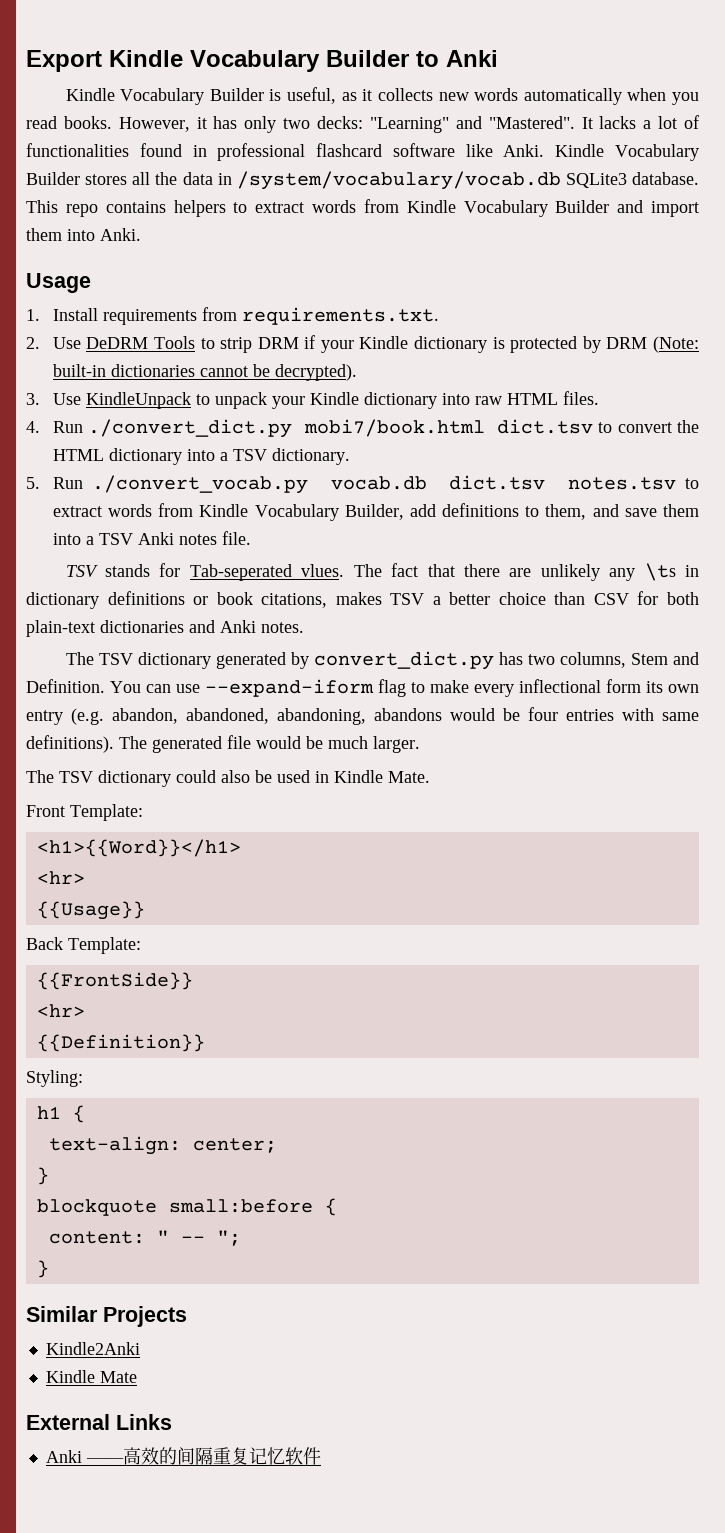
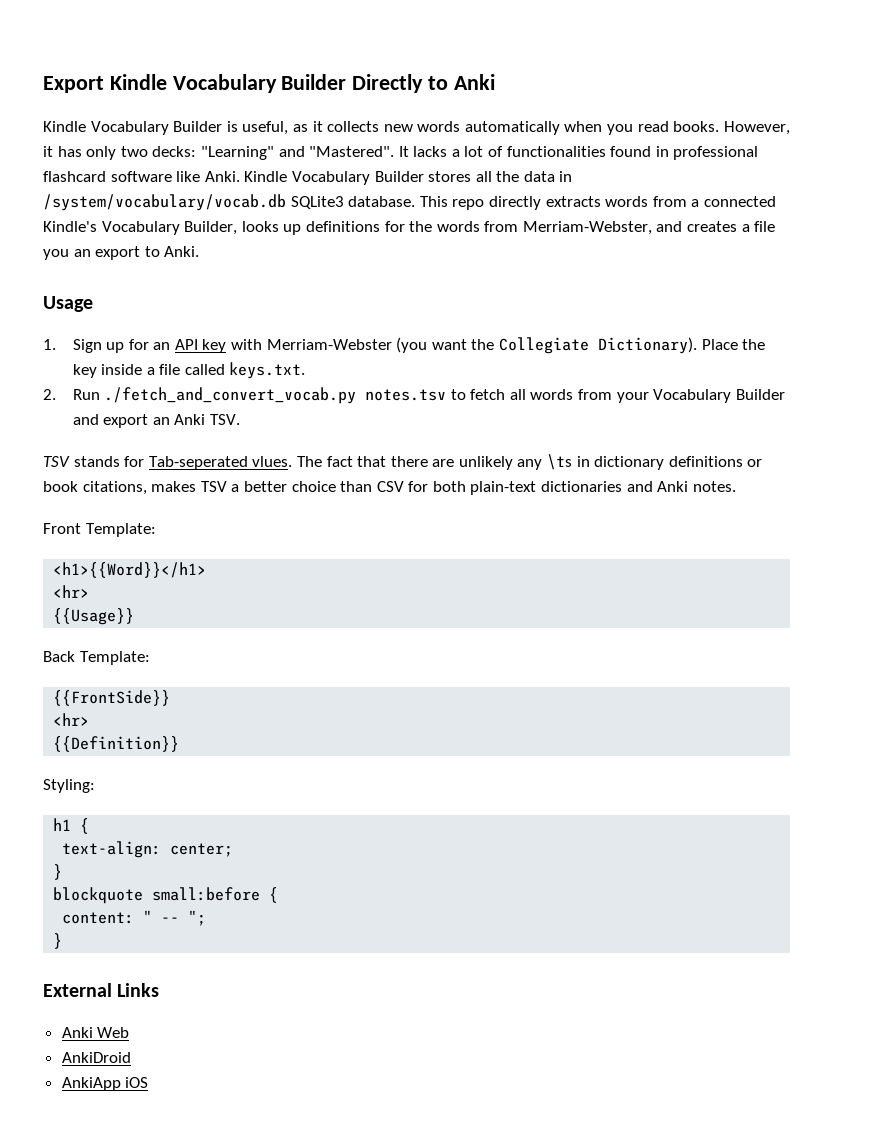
(409, 58) none -> [352,74,424,93] Directly
[105,199,700,217] [26,228,141,241] [26,273,91,293] [26,307,439,325] [26,335,700,353] [52,364,357,381] [26,391,599,409] [26,419,699,438] [52,448,350,465] [26,475,699,494] [52,503,699,521] [52,531,251,545] contains helpers to extract words from Kindle Vocabulary Builder and import them into Anki. // Usage // 1. Install requirements from requirements.txt. // 2. Use DeDRM Tools to strip DRM if your Kindle dictionary is protected by DRM (Note: built-in dictionaries cannot be decrypted). // 3. Use KindleUnpack to unpack your Kindle dictionary into raw HTML files. // 4. Run ./convert_dict.py mobi7/book.html dict.tsv to convert the HTML dictionary into a TSV dictionary. // 5. Run ./convert_vocab.py vocab.db dict.tsv notes.tsv to extract words from Kindle Vocabulary Builder, add definitions to them, and save them into a TSV Anki notes file. -> [488,196,776,210] [43,221,776,235] [43,246,200,260] [43,296,93,312] [43,337,766,354] [72,362,306,379] [43,387,785,404] [72,414,240,428] directly extracts words from a connected Kindle's Vocabulary Builder, looks up definitions for the words from Merriam-Webster, and creates a file you an export to Anki. // Usage // 1. Sign up for an API key with Merriam-Webster (you want the Collegiate Dictionary). Place the key inside a file called keys.txt. // 2. Run ./fetch_and_convert_vocab.py notes.tsv to fetch all words from your Vocabulary Builder and export an Anki TSV.
[65,651,700,670] [26,679,699,697] [26,707,699,725] [26,735,420,753] [26,770,430,787] // The TSV dictionary generated by convert_dict.py has two columns, Stem and Definition. You can use --expand-iform flag to make every inflectional form its own entry (e.g. abandon, abandoned, abandoning, abandons would be four entries with same definitions). The generated file would be much larger. // The TSV dictionary could also be used in Kindle Mate. -> (736, 486) none
[26,1306,187,1327] [45,1342,140,1355] [45,1370,137,1383] [26,1414,172,1430] [45,1447,321,1465] Similar Projects // Kindle2Anki // Kindle Mate // External Links // Anki ——高效的间隔重复记忆软件 -> [43,983,160,997] [61,1027,130,1038] [61,1052,131,1063] [61,1077,149,1091] External Links // Anki Web // AnkiDroid // AnkiApp iOS

